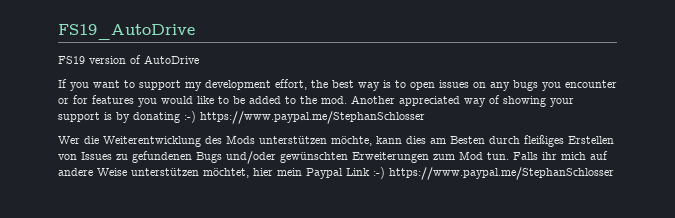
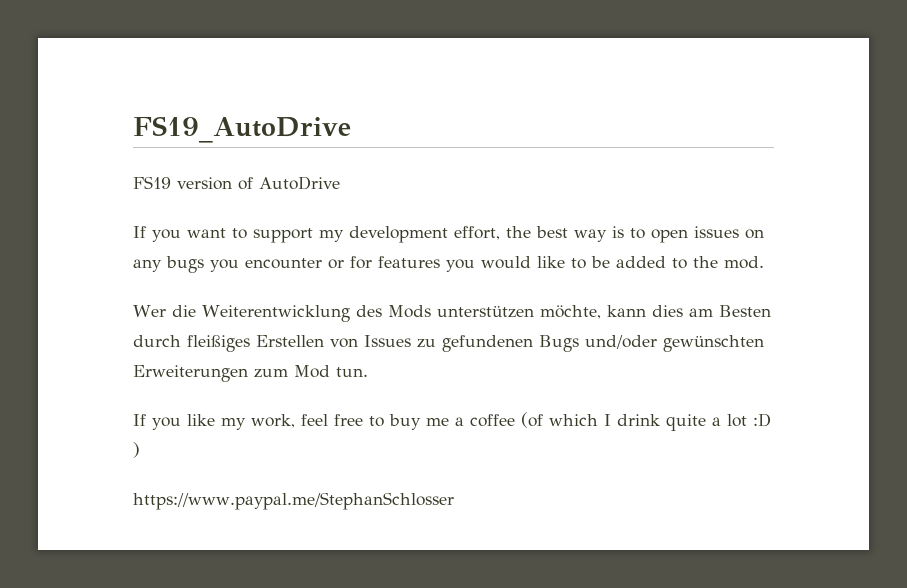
[351,95,574,107] [58,111,425,124] Another appreciated way of showing your support is by donating :-) https://www.paypal.me/StephanSchlosser -> (764, 262) none
[513,151,608,160] [58,167,385,179] Falls ihr mich auf andere Weise unterstützen möchtet, hier mein Paypal Link :-) -> [133,412,771,431] [133,442,140,458] // If you like my work, feel free to buy me a coffee (of which I drink quite a lot :D ) //

